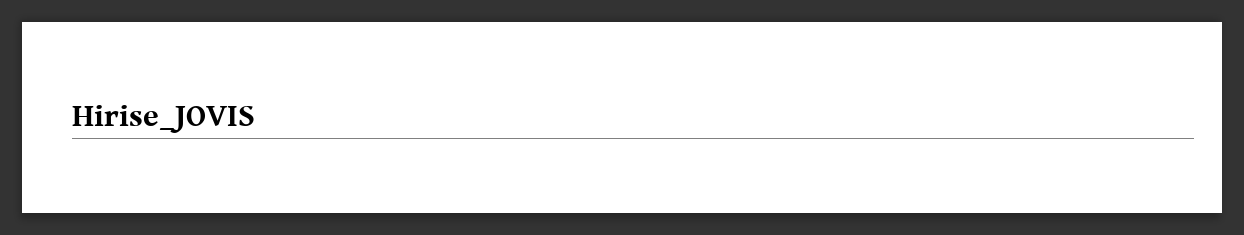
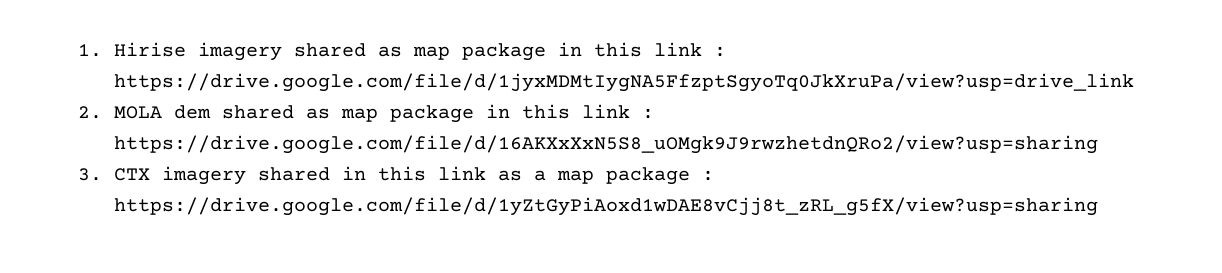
[72,105,255,133] Hirise_JOVIS -> [78,42,726,61] [113,73,1134,92] [78,104,654,123] [113,135,1098,154] [78,166,714,185] [113,197,1098,216] 1. Hirise imagery shared as map package in this link : https://drive.google.com/file/d/1jyxMDMtIygNA5FfzptSgyoTq0JkXruPa/view?usp=drive_link // 2. MOLA dem shared as map package in this link : https://drive.google.com/file/d/16AKXxXxN5S8_uOMgk9J9rwzhetdnQRo2/view?usp=sharing // 3. CTX imagery shared in this link as a map package : https://drive.google.com/file/d/1yZtGyPiAoxd1wDAE8vCjj8t_zRL_g5fX/view?usp=sharing

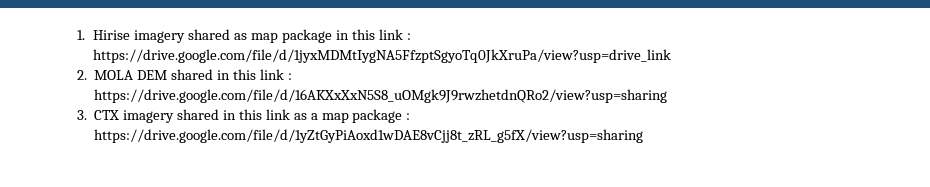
[173,105,474,123] dem shared as map package -> [137,69,214,80] DEM shared

